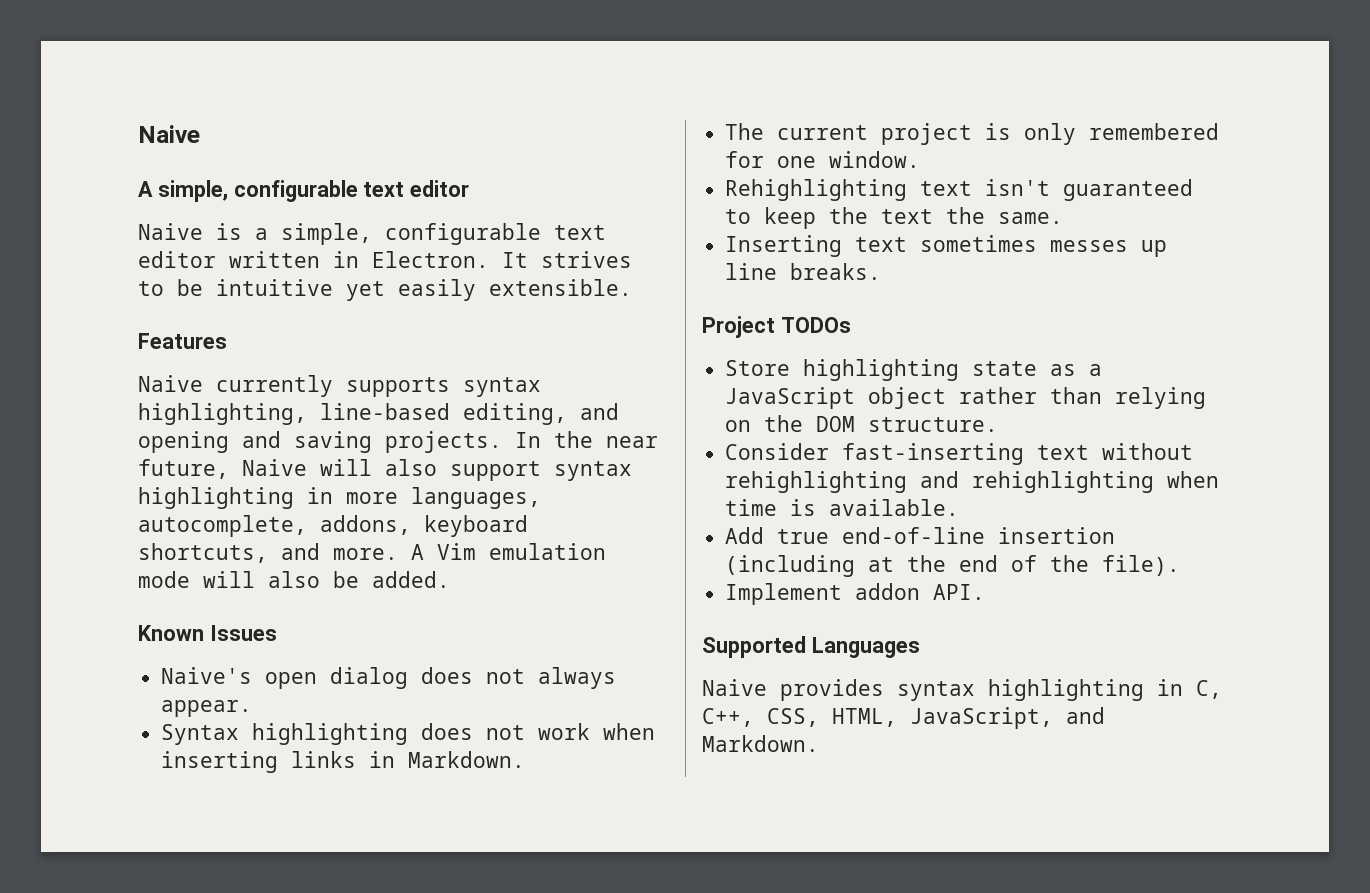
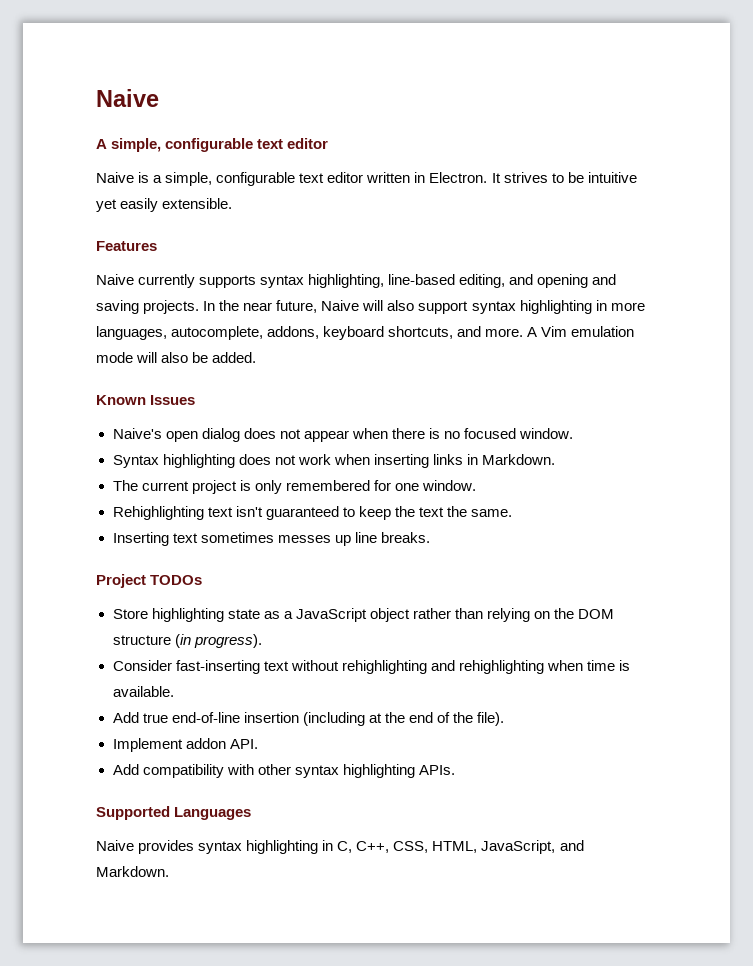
[538,667,617,689] [161,700,253,717] always appear. -> [303,428,574,442] appear when there is no focused window.
[868,417,999,432] structure. -> [112,634,262,648] structure (in progress).
(986, 592) none -> [112,764,455,778] // Add compatibility with other syntax highlighting APIs.

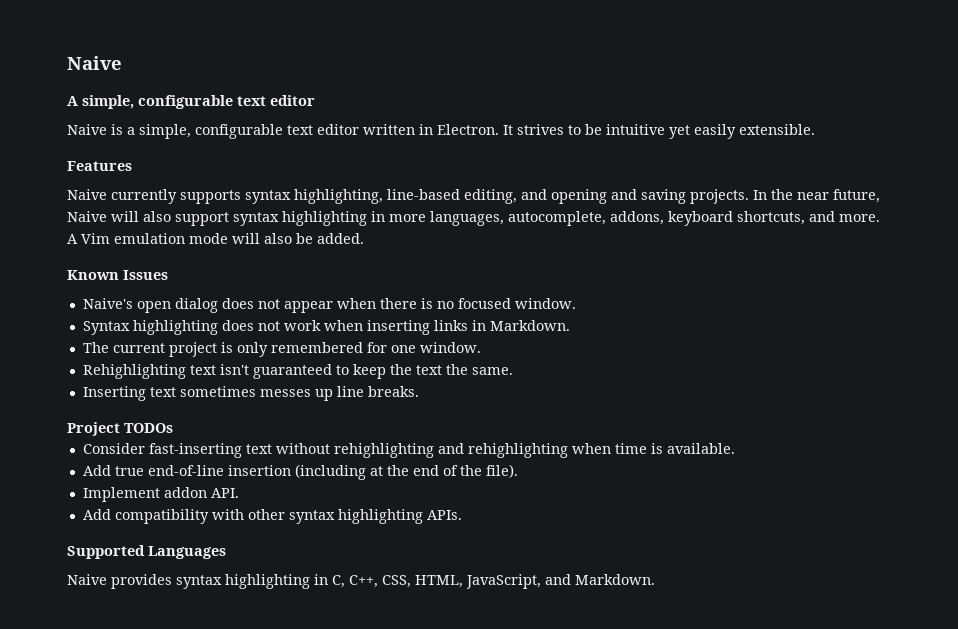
[112,608,615,622] [112,634,262,648] // Store highlighting state as a JavaScript object rather than relying on the DOM structure (in progress). -> (173, 428) none

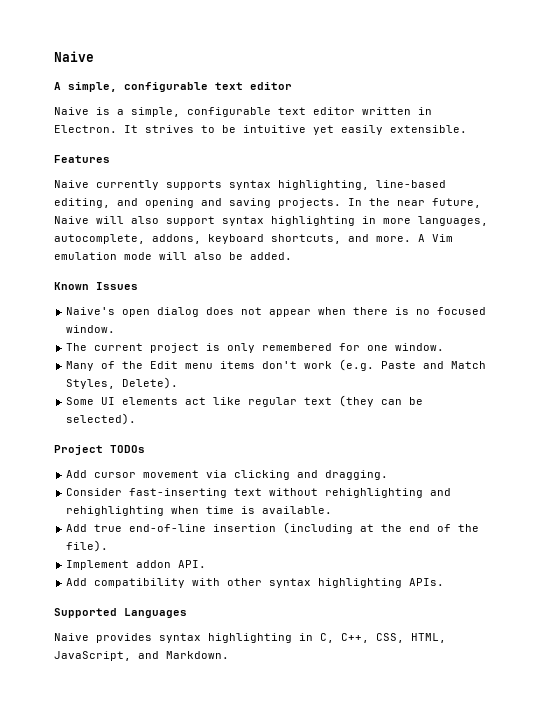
[82,320,570,335] // Syntax highlighting does not work when inserting links in Markdown. -> (116, 329) none
[82,364,513,379] [82,386,419,401] [67,422,173,436] Rehighlighting text isn't guaranteed to keep the text the same. // Inserting text sometimes messes up line breaks. // Project TODOs -> [66,359,487,371] [66,377,179,389] [66,395,424,407] [66,413,137,425] [54,445,145,455] [66,470,389,480] Many of the Edit menu items don't work (e.g. Paste and Match Styles, Delete). // Some UI elements act like regular text (they can be selected). // Project TODOs // Add cursor movement via clicking and dragging.

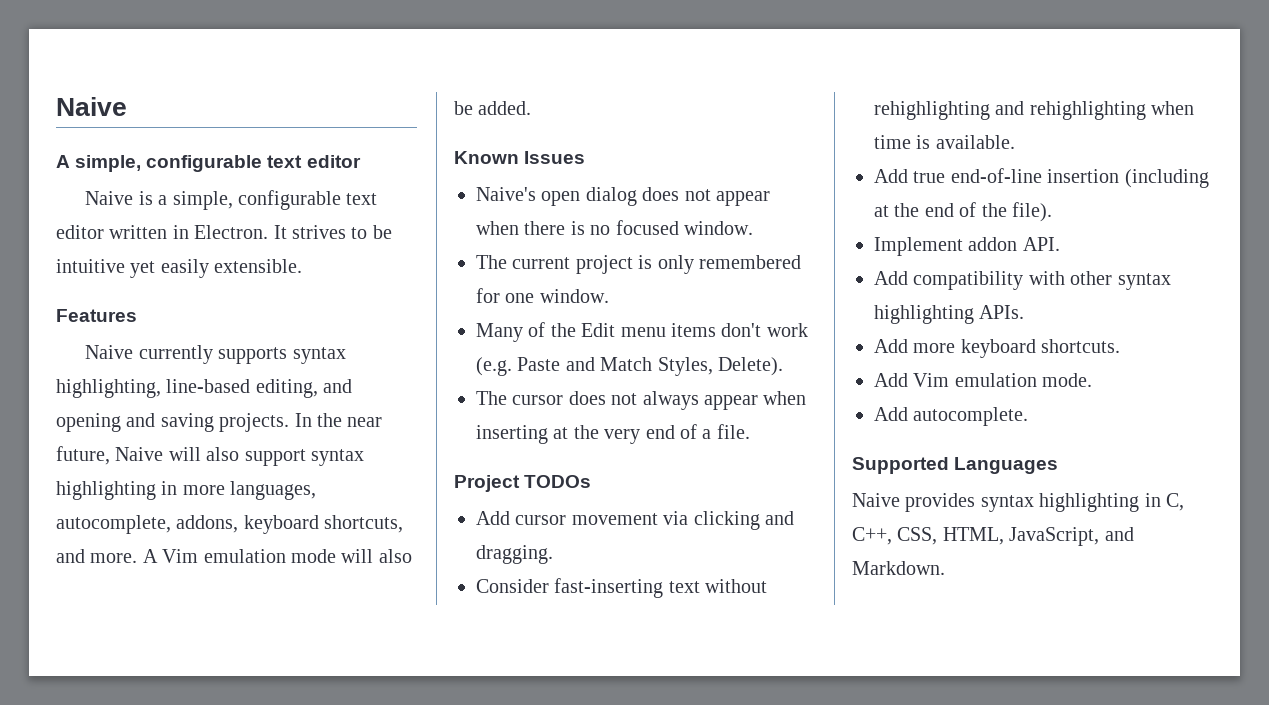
[66,395,424,407] [66,413,137,425] Some UI elements act like regular text (they can be selected). -> [476,391,807,410] [476,424,750,444] The cursor does not always appear when inserting at the very end of a file.
(445, 582) none -> [874,339,1121,358] [874,373,1093,387] [874,407,1029,426] // Add more keyboard shortcuts. // Add Vim emulation mode. // Add autocomplete.

